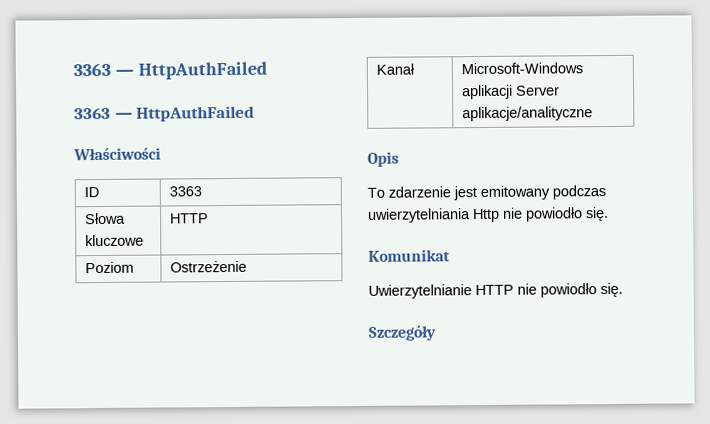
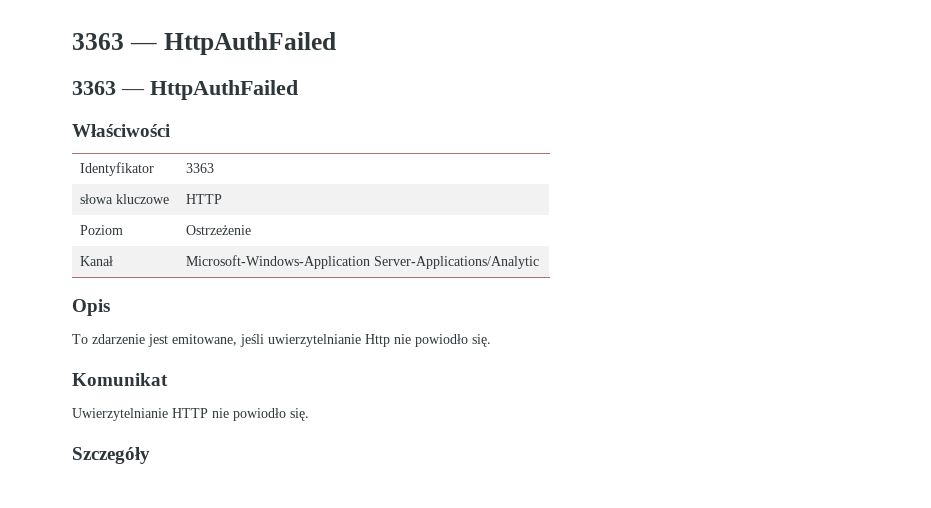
[84,187,100,198] ID -> [79,162,154,176] Identyfikator
[85,212,127,225] Słowa -> [79,194,113,204] słowa
[461,62,584,75] [462,84,561,100] [462,106,594,122] Microsoft-Windows aplikacji Server aplikacje/analityczne -> [185,255,539,269] Microsoft-Windows-Application Server-Applications/Analytic
[480,185,606,201] [367,208,471,223] emitowany podczas uwierzytelniania -> [172,334,361,347] emitowane, jeśli uwierzytelnianie

